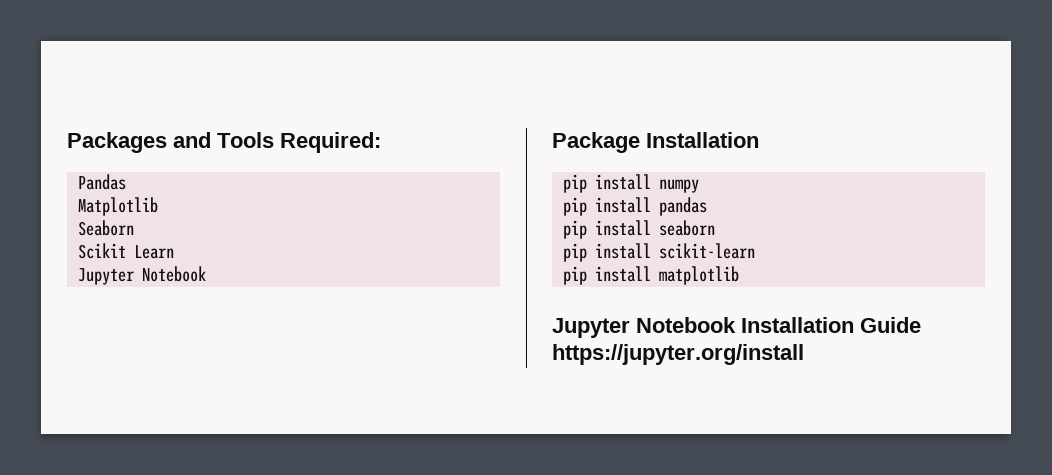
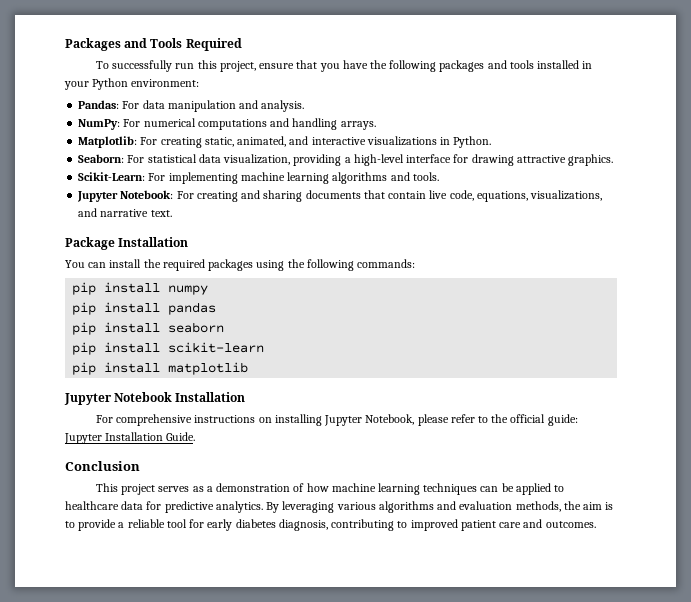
[280,132,381,153] [78,174,127,190] [78,197,159,216] [78,220,135,236] [78,243,175,259] [78,266,207,285] [552,132,759,153] Required: // Pandas // Matplotlib // Seaborn // Scikit Learn // Jupyter Notebook // Package Installation -> [185,38,242,51] [95,60,593,72] [64,78,200,90] [78,100,305,112] [78,118,376,130] [78,136,492,148] [78,154,614,166] [78,172,439,184] [77,190,603,202] [78,208,172,217] [65,237,189,250] [65,259,416,271] Required // To successfully run this project, ensure that you have the following packages and tools installed in your Python environment: // Pandas: For data manipulation and analysis. // NumPy: For numerical computations and handling arrays. // Matplotlib: For creating static, animated, and interactive visualizations in Python. // Seaborn: For statistical data visualization, providing a high-level interface for drawing attractive graphics. // Scikit-Learn: For implementing machine learning algorithms and tools. // Jupyter Notebook: For creating and sharing documents that contain live code, equations, visualizations, and narrative text. // Package Installation // You can install the required packages using the following commands:
[860,317,921,333] [552,344,804,365] Guide https://jupyter.org/install -> [95,414,578,426] [64,432,196,444] [65,461,140,471] [95,483,565,495] [65,501,614,513] [65,519,596,531] // For comprehensive instructions on installing Jupyter Notebook, please refer to the official guide: Jupyter Installation Guide. // Conclusion // This project serves as a demonstration of how machine learning techniques can be applied to healthcare data for predictive analytics. By leveraging various algorithms and evaluation methods, the aim is to provide a reliable tool for early diabetes diagnosis, contributing to improved patient care and outcomes.

